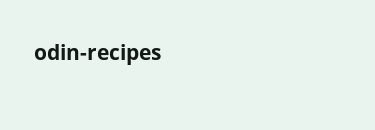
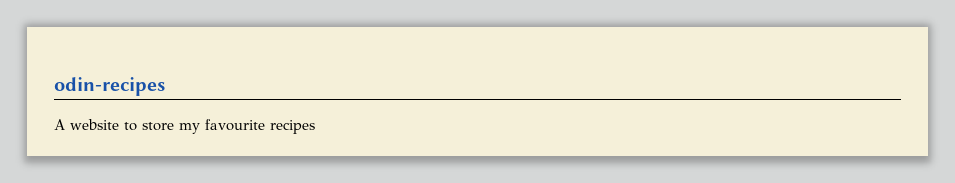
(161, 54) none -> [54,119,315,134] // A website to store my favourite recipes

